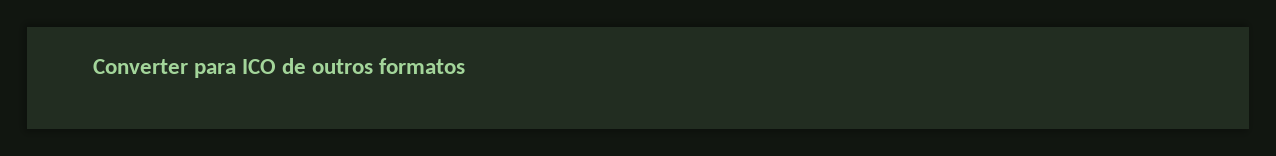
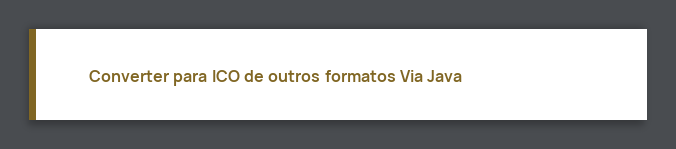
(466, 66) none -> [399,70,463,82] Via Java

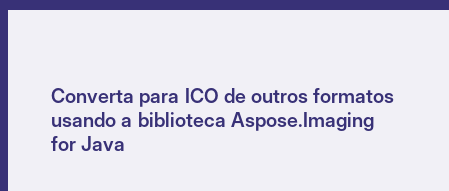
[89,70,169,82] Converter -> [51,88,134,103] Converta
[399,70,423,82] Via -> [51,112,374,131] [51,136,76,151] usando a biblioteca Aspose.Imaging for

